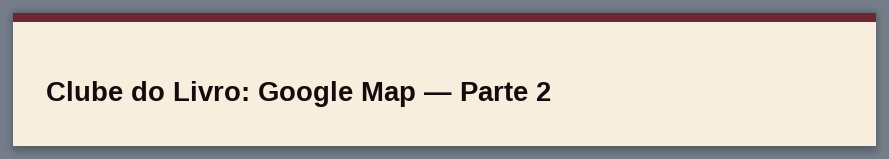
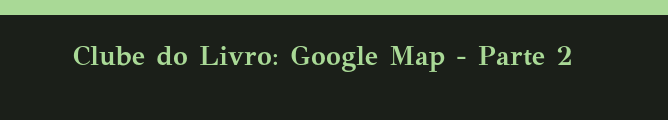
[424,92,452,101] — -> [456,56,467,65] -

